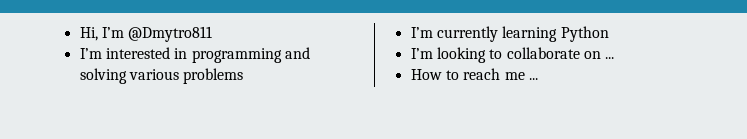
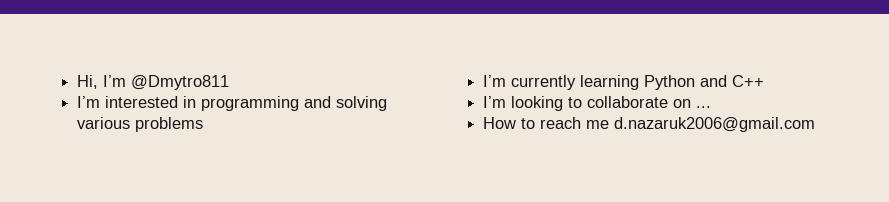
(609, 34) none -> [700,75,765,87] and C++
[528,78,538,80] ... -> [614,117,816,132] d.nazaruk2006@gmail.com

